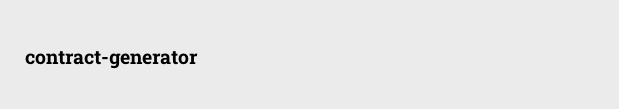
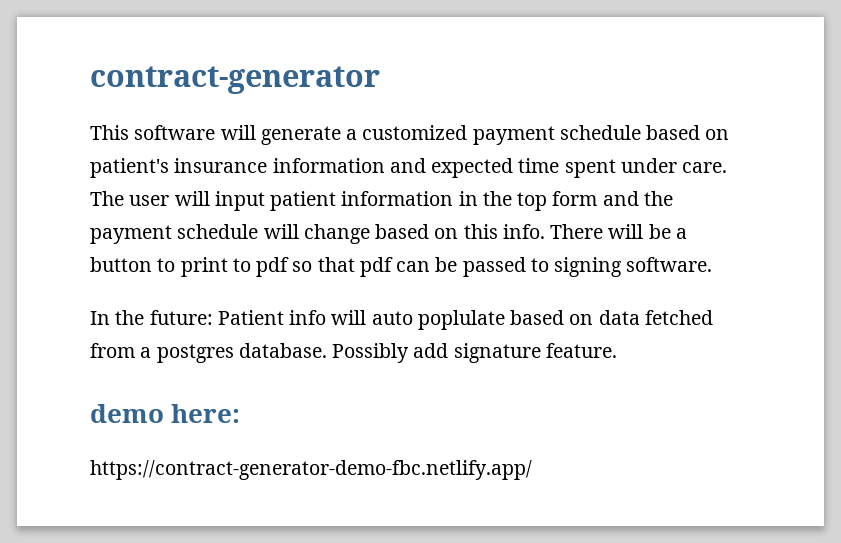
(198, 60) none -> [90,125,730,145] [90,158,728,178] [90,191,673,211] [90,224,687,244] [90,257,713,277] [90,310,713,330] [90,343,617,363] [90,404,241,423] [90,460,532,480] // This software will generate a customized payment schedule based on patient's insurance information and expected time spent under care. The user will input patient information in the top form and the payment schedule will change based on this info. There will be a button to print to pdf so that pdf can be passed to signing software. // In the future: Patient info will auto poplulate based on data fetched from a postgres database. Possibly add signature feature. // demo here: // https://contract-generator-demo-fbc.netlify.app/

